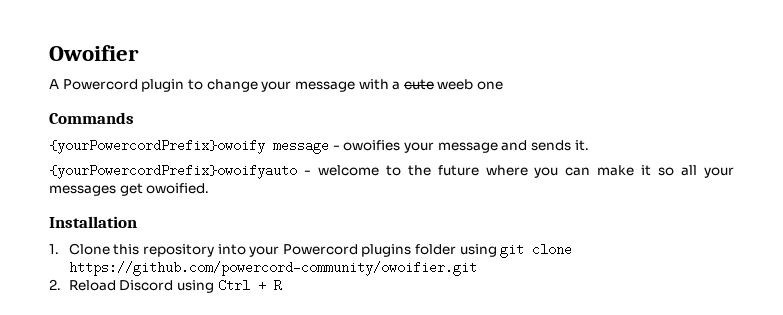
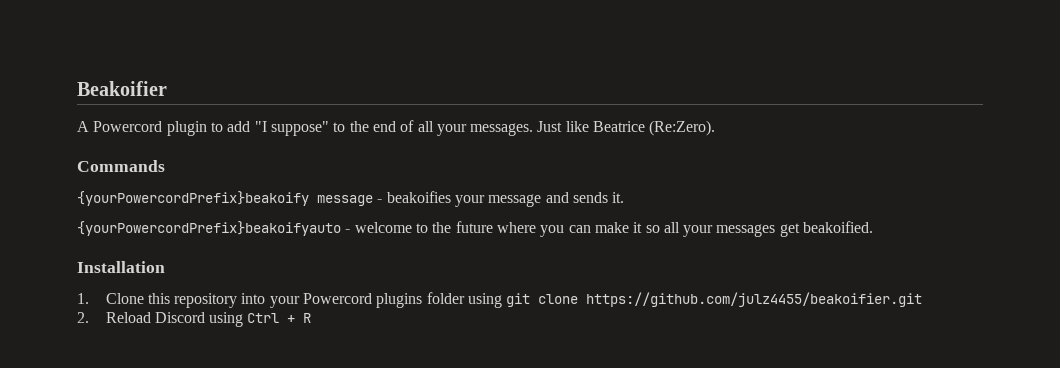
[49,45,139,61] Owoifier -> [77,81,167,96] Beakoifier
[206,79,504,92] change your message with a cute weeb one -> [227,120,716,136] add "I suppose" to the end of all your messages. Just like Beatrice (Re:Zero).
[49,139,265,154] {yourPowercordPrefix}owoify -> [77,191,309,206] {yourPowercordPrefix}beakoify
[343,140,401,151] owoifies -> [386,191,451,203] beakoifies
[49,164,297,179] {yourPowercordPrefix}owoifyauto -> [77,221,341,236] {yourPowercordPrefix}beakoifyauto
[146,183,210,194] owoified. -> [803,221,874,233] beakoified.
[68,261,477,276] https://github.com/powercord-community/owoifier.git -> [586,292,923,307] https://github.com/julz4455/beakoifier.git

